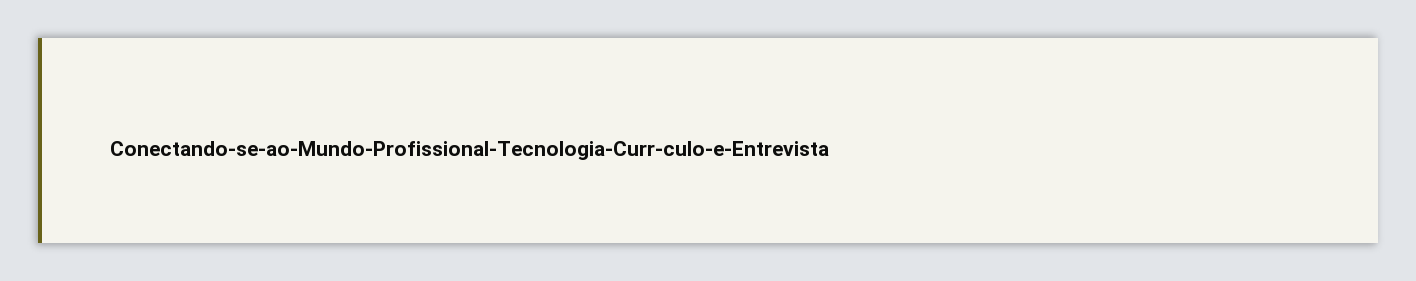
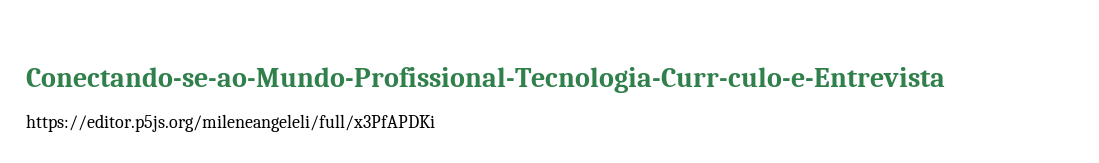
(829, 150) none -> [26,114,435,132] // https://editor.p5js.org/mileneangeleli/full/x3PfAPDKi

